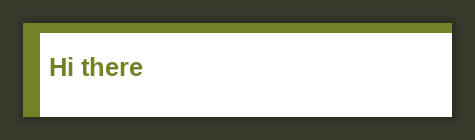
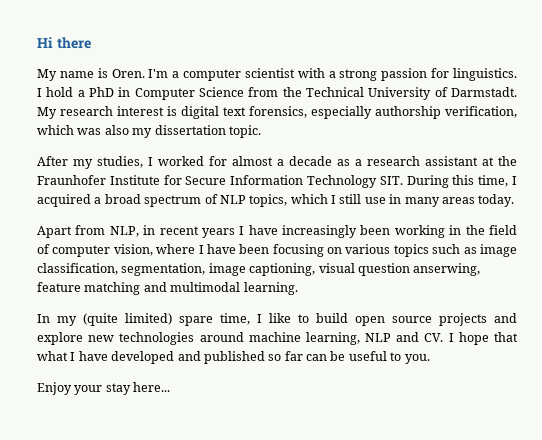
(143, 66) none -> [37,68,518,81] [37,87,517,100] [37,106,517,119] [37,125,261,138] [37,156,517,169] [37,175,518,188] [37,194,515,207] [37,225,517,238] [37,244,517,257] [37,263,481,276] [37,282,298,295] [37,313,517,326] [37,332,518,345] [37,351,430,364] [37,382,171,395] // My name is Oren. I'm a computer scientist with a strong passion for linguistics. I hold a PhD in Computer Science from the Technical University of Darmstadt. My research interest is digital text forensics, especially authorship verification, which was also my dissertation topic. // After my studies, I worked for almost a decade as a research assistant at the Fraunhofer Institute for Secure Information Technology SIT. During this time, I acquired a broad spectrum of NLP topics, which I still use in many areas today. // Apart from NLP, in recent years I have increasingly been working in the field of computer vision, where I have been focusing on various topics such as image classification, segmentation, image captioning, visual question anserwing, feature matching and multimodal learning. // In my (quite limited) spare time, I like to build open source projects and explore new technologies around machine learning, NLP and CV. I hope that what I have developed and published so far can be useful to you. // Enjoy your stay here...

